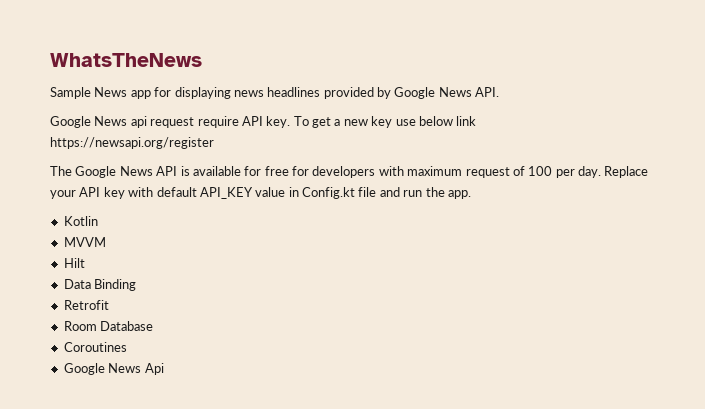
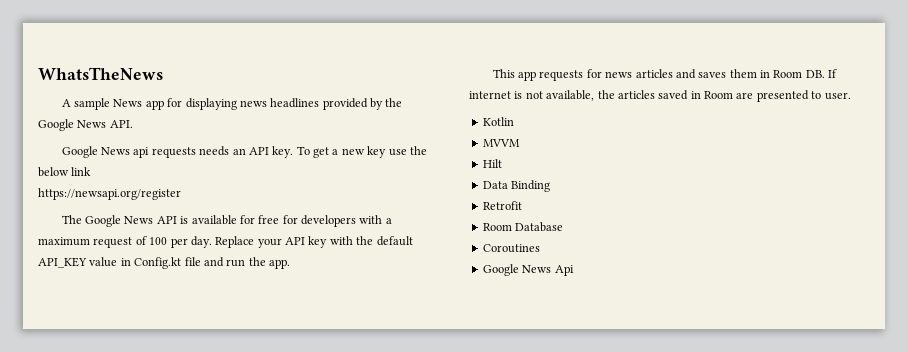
[50,87,91,99] Sample -> [61,98,111,110] A sample
(391, 93) none -> [385,98,403,107] the
[150,116,239,128] request require -> [151,146,246,158] requests needs an
(416, 122) none -> [409,146,427,155] the
(404, 171) none -> [385,218,392,224] a
(154, 192) none -> [356,236,374,245] the
(471, 194) none -> [492,69,838,81] [469,90,851,102] // This app requests for news articles and saves them in Room DB. If internet is not available, the articles saved in Room are presented to user.

